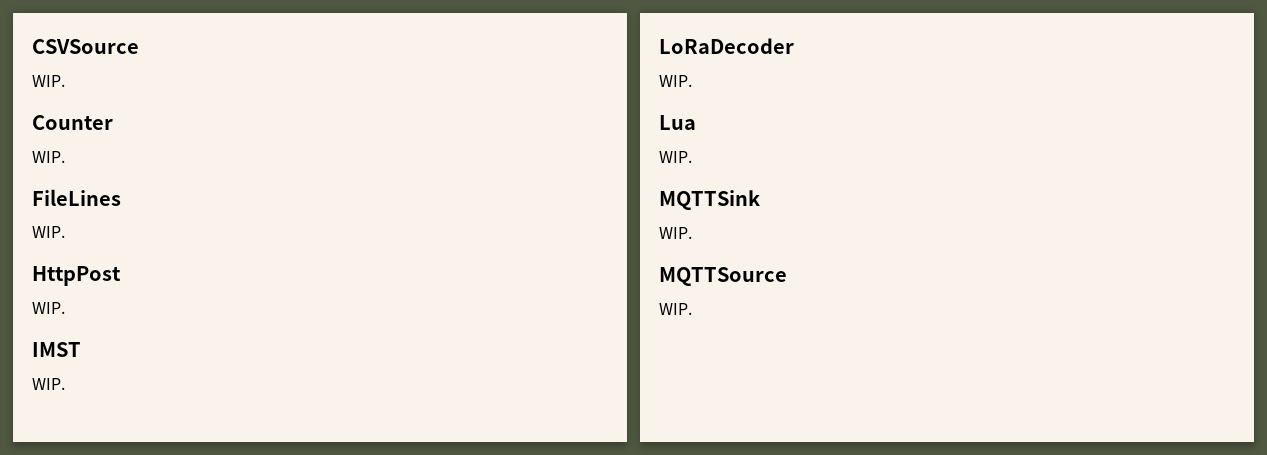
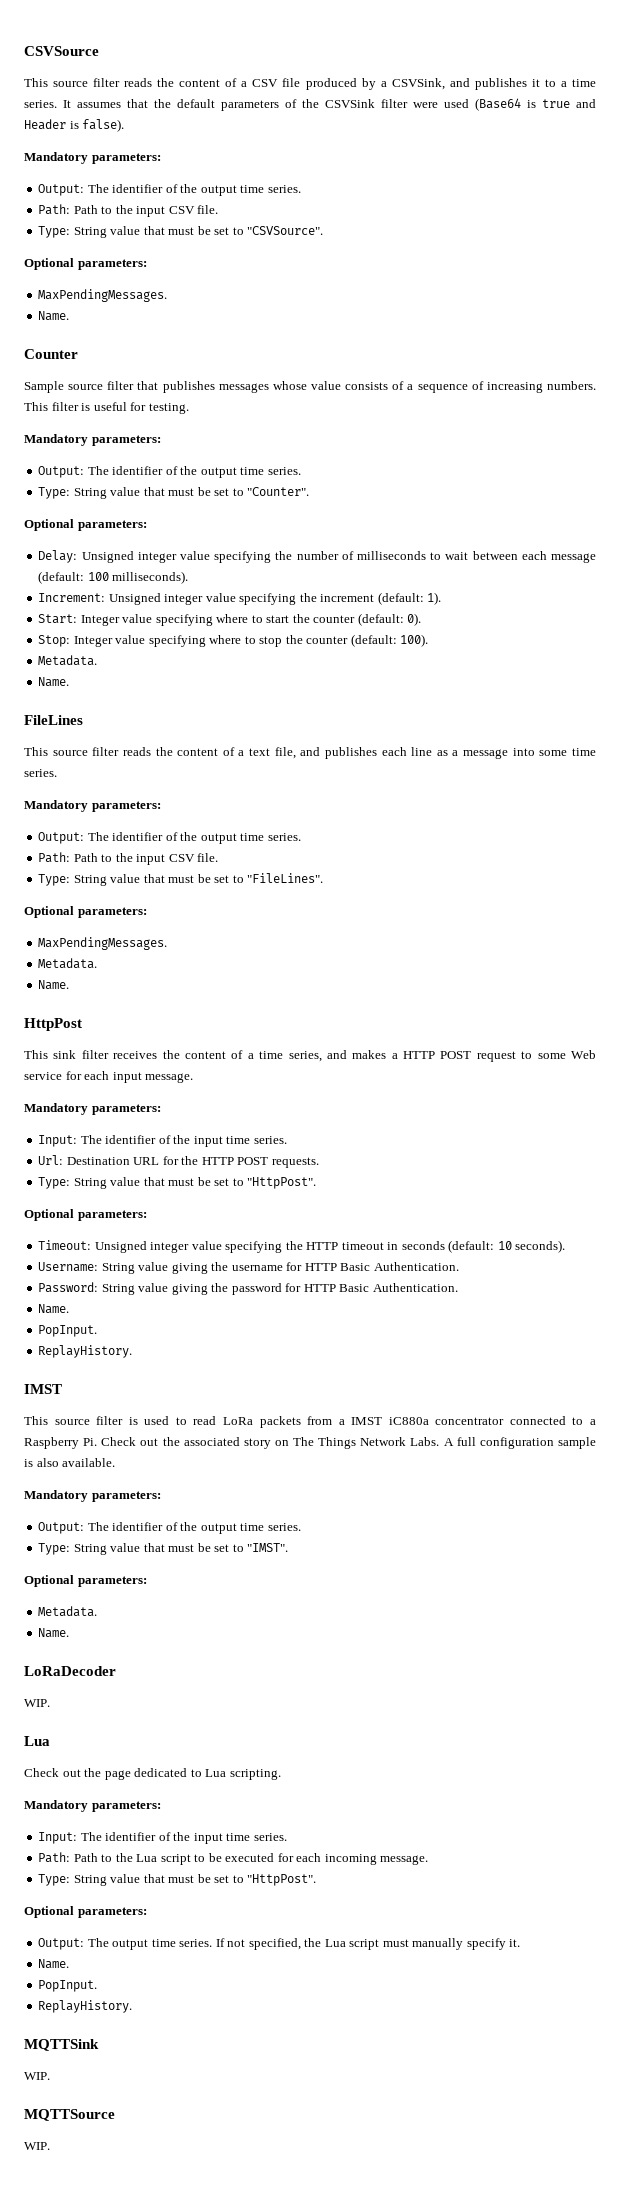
[32,75,65,87] [32,115,113,130] [32,151,65,163] [32,189,121,206] [32,226,65,238] [32,266,121,286] [32,302,65,314] [32,342,81,357] [32,378,65,390] [659,38,794,54] [659,75,692,87] [659,115,696,130] [659,151,692,163] WIP. // Counter // WIP. // FileLines // WIP. // HttpPost // WIP. // IMST // WIP. // LoRaDecoder // WIP. // Lua // WIP. -> [24,78,596,90] [24,98,596,111] [24,119,125,132] [24,152,161,164] [38,184,301,196] [38,204,219,217] [38,226,324,238] [24,258,147,270] [38,289,168,302] [38,311,70,321] [24,349,78,359] [24,381,597,393] [24,402,189,414] [24,434,161,446] [38,466,301,478] [38,487,310,499] [24,519,147,531] [38,550,596,563] [38,571,189,584] [38,592,442,605] [38,613,422,626] [38,634,429,647] [38,655,98,666] [38,677,70,687] [24,715,83,725] [24,747,597,759] [24,769,57,777] [24,800,161,812] [38,832,301,844] [38,852,219,865] [38,873,324,886] [24,906,147,918] [38,937,168,950] [38,958,98,969] [38,980,70,990] [24,1018,82,1031] [24,1050,597,1062] [24,1071,194,1083] [24,1103,161,1115] [38,1135,287,1147] [38,1155,319,1168] [38,1177,317,1189] [24,1209,147,1221] [38,1240,566,1253] [38,1262,459,1274] [38,1282,458,1295] [38,1304,70,1314] [38,1325,98,1337] [38,1345,133,1358] [24,1384,62,1394] [24,1416,596,1428] [24,1437,596,1449] [24,1458,116,1467] [24,1490,161,1502] [38,1522,301,1534] [38,1543,289,1555] [24,1575,147,1587] [38,1606,98,1617] [38,1628,70,1638] [24,1666,116,1676] [24,1699,50,1707] [24,1736,50,1746] [24,1768,281,1780] [24,1800,161,1812] [38,1832,287,1844] [38,1852,429,1865] [38,1874,317,1886] [24,1906,147,1918] [38,1938,521,1950] [38,1959,70,1969] [38,1980,98,1992] [38,2000,133,2013] This source filter reads the content of a CSV file produced by a CSVSink, and publishes it to a time series. It assumes that the default parameters of the CSVSink filter were used (Base64 is true and Header is false). // Mandatory parameters: // Output: The identifier of the output time series. // Path: Path to the input CSV file. // Type: String value that must be set to "CSVSource". // Optional parameters: // MaxPendingMessages. // Name. // Counter // Sample source filter that publishes messages whose value consists of a sequence of increasing numbers. This filter is useful for testing. // Mandatory parameters: // Output: The identifier of the output time series. // Type: String value that must be set to "Counter". // Optional parameters: // Delay: Unsigned integer value specifying the number of milliseconds to wait between each message (default: 100 milliseconds). // Increment: Unsigned integer value specifying the increment (default: 1). // Start: Integer value specifying where to start the counter (default: 0). // Stop: Integer value specifying where to stop the counter (default: 100). // Metadata. // Name. // FileLines // This source filter reads the content of a text file, and publishes each line as a message into some time series. // Mandatory parameters: // Output: The identifier of the output time series. // Path: Path to the input CSV file. // Type: String value that must be set to "FileLines". // Optional parameters: // MaxPendingMessages. // Metadata. // Name. // HttpPost // This sink filter receives the content of a time series, and makes a HTTP POST request to some Web service for each input message. // Mandatory parameters: // Input: The identifier of the input time series. // Url: Destination URL for the HTTP POST requests. // Type: String value that must be set to "HttpPost". // Optional parameters: // Timeout: Unsigned integer value specifying the HTTP timeout in seconds (default: 10 seconds). // Username: String value giving the username for HTTP Basic Authentication. // Password: String value giving the password for HTTP Basic Authentication. // Name. // PopInput. // ReplayHistory. // IMST // This source filter is used to read LoRa packets from a IMST iC880a concentrator connected to a Raspberry Pi. Check out the associated story on The Things Network Labs. A full configuration sample is also available. // Mandatory parameters: // Output: The identifier of the output time series. // Type: String value that must be set to "IMST". // Optional parameters: // Metadata. // Name. // LoRaDecoder // WIP. // Lua // Check out the page dedicated to Lua scripting. // Mandatory parameters: // Input: The identifier of the input time series. // Path: Path to the Lua script to be executed for each incoming message. // Type: String value that must be set to "HttpPost". // Optional parameters: // Output: The output time series. If not specified, the Lua script must manually specify it. // Name. // PopInput. // ReplayHistory.

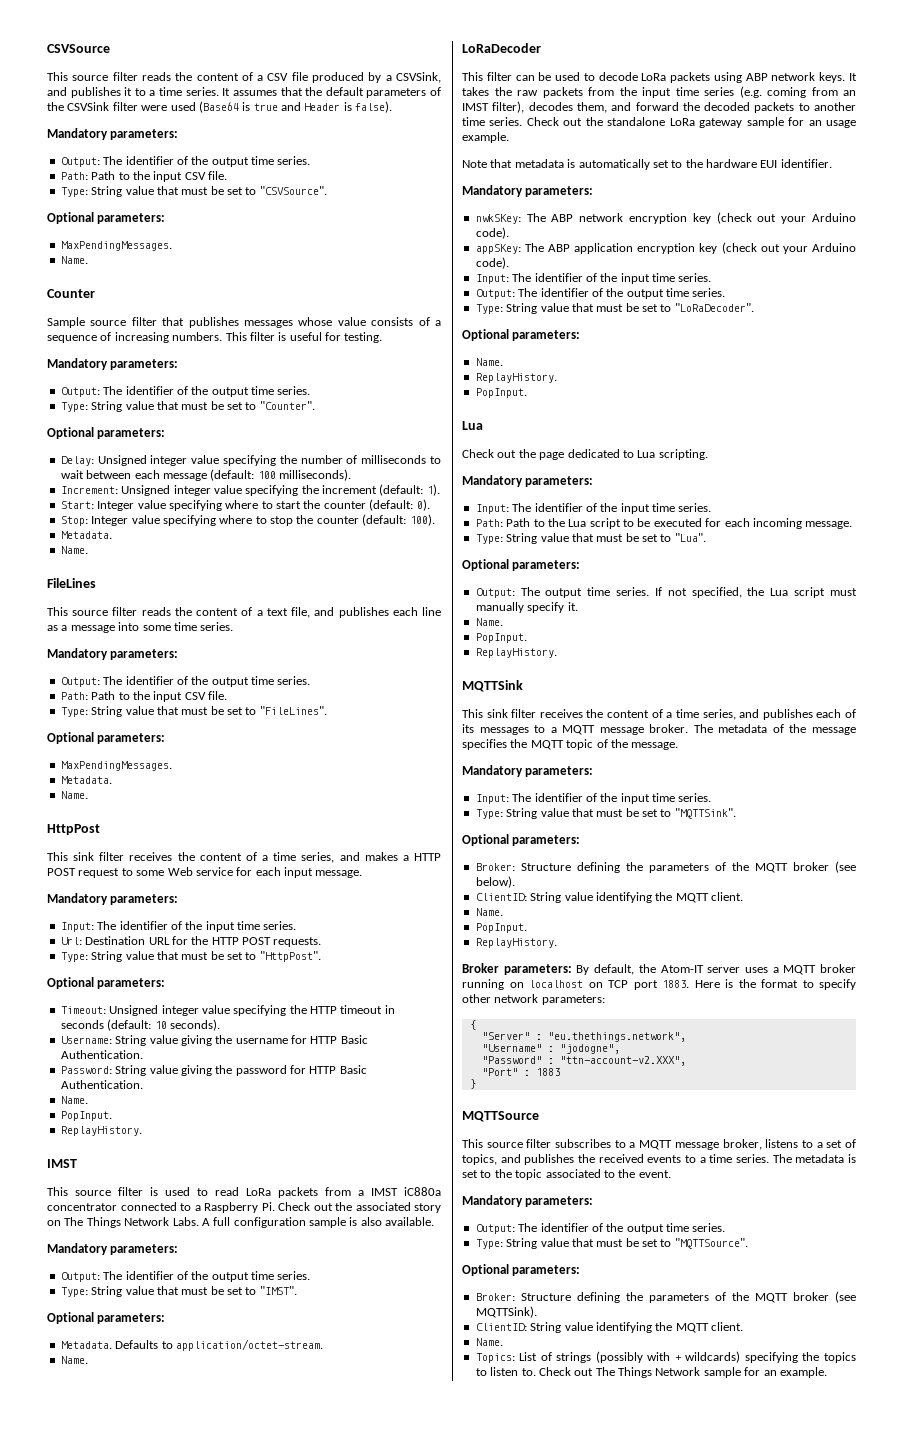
(98, 1611) none -> [115,1339,323,1351] Defaults to application/octet-stream.
[24,1699,50,1707] WIP. -> [462,72,857,83] [462,86,856,98] [462,101,856,113] [462,117,856,128] [462,132,509,143] [462,159,832,170] [462,185,594,197] [475,212,856,224] [475,227,509,239] [475,242,856,254] [475,257,509,269] [475,273,712,284] [475,288,726,299] [475,303,754,314] [462,329,581,341] [475,358,503,366] [475,373,557,383] [475,388,527,398] This filter can be used to decode LoRa packets using ABP network keys. It takes the raw packets from the input time series (e.g. coming from an IMST filter), decodes them, and forward the decoded packets to another time series. Check out the standalone LoRa gateway sample for an usage example. // Note that metadata is automatically set to the hardware EUI identifier. // Mandatory parameters: // nwkSKey: The ABP network encryption key (check out your Arduino code). // appSKey: The ABP application encryption key (check out your Arduino code). // Input: The identifier of the input time series. // Output: The identifier of the output time series. // Type: String value that must be set to "LoRaDecoder". // Optional parameters: // Name. // ReplayHistory. // PopInput.
[247,1874,317,1886] "HttpPost". -> [674,533,706,542] "Lua".
[24,2072,50,2080] [24,2109,115,2121] [24,2142,50,2150] WIP. // MQTTSource // WIP. -> [462,709,857,720] [462,724,856,735] [462,739,679,750] [462,765,594,777] [475,793,712,804] [475,808,736,819] [462,834,581,846] [475,861,856,873] [475,876,515,888] [475,892,743,903] [475,908,503,916] [475,923,527,933] [475,938,557,948] [462,963,856,975] [462,979,856,990] [462,994,605,1005] [469,1020,476,1030] [481,1032,686,1042] [481,1044,620,1054] [481,1056,686,1066] [481,1068,560,1076] [469,1079,476,1089] [462,1111,539,1122] [462,1139,856,1150] [462,1154,856,1165] [462,1169,671,1180] [462,1195,594,1207] [475,1223,726,1234] [475,1238,748,1249] [462,1264,581,1276] [475,1291,856,1303] [475,1306,537,1318] [475,1322,743,1333] [475,1338,503,1346] [475,1351,856,1363] [475,1367,827,1378] This sink filter receives the content of a time series, and publishes each of its messages to a MQTT message broker. The metadata of the message specifies the MQTT topic of the message. // Mandatory parameters: // Input: The identifier of the input time series. // Type: String value that must be set to "MQTTSink". // Optional parameters: // Broker: Structure defining the parameters of the MQTT broker (see below). // ClientID: String value identifying the MQTT client. // Name. // PopInput. // ReplayHistory. // Broker parameters: By default, the Atom-IT server uses a MQTT broker running on localhost on TCP port 1883. Here is the format to specify other network parameters: // { // "Server" : "eu.thethings.network", // "Username" : "jodogne", // "Password" : "ttn-account-v2.XXX", // "Port" : 1883 // } // MQTTSource // This source filter subscribes to a MQTT message broker, listens to a set of topics, and publishes the received events to a time series. The metadata is set to the topic associated to the event. // Mandatory parameters: // Output: The identifier of the output time series. // Type: String value that must be set to "MQTTSource". // Optional parameters: // Broker: Structure defining the parameters of the MQTT broker (see MQTTSink). // ClientID: String value identifying the MQTT client. // Name. // Topics: List of strings (possibly with + wildcards) specifying the topics to listen to. Check out The Things Network sample for an example.

